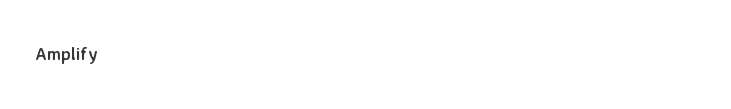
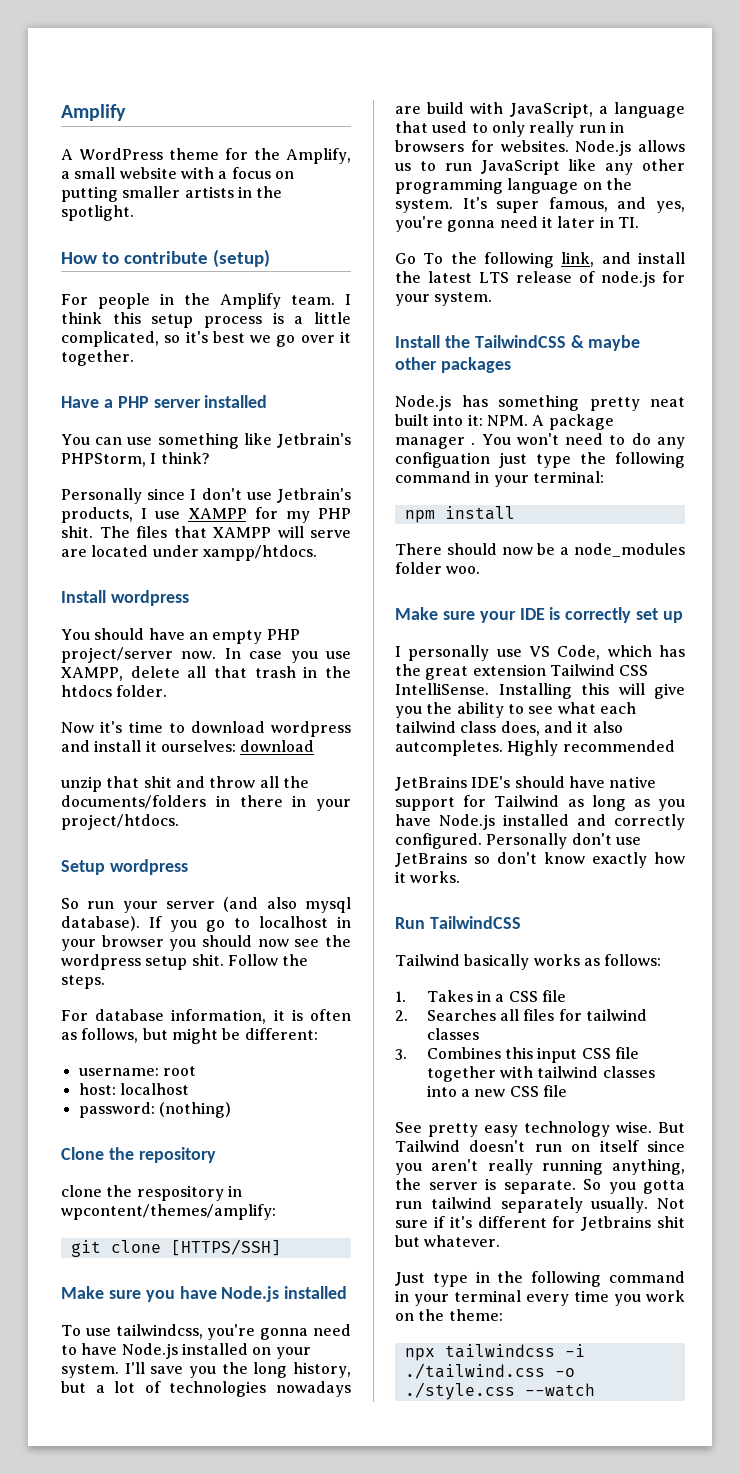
[35,47,98,64] Amplify -> [61,104,126,121] [61,148,351,164] [61,167,294,179] [61,186,283,202] [61,205,134,221] [61,249,270,267] [61,293,351,309] [61,312,351,328] [61,331,351,347] [61,350,134,366] [61,395,268,408] [61,433,351,449] [61,452,210,467] [61,488,351,504] [61,507,351,523] [61,526,351,538] [61,545,317,561] [61,590,189,606] [61,628,300,644] [61,647,351,663] [61,666,351,681] [61,685,168,697] [61,721,351,737] [61,740,315,752] [61,776,309,792] [61,795,351,811] [61,814,179,830] [61,859,188,875] [61,897,351,913] [61,916,351,932] [61,935,351,951] [61,954,309,970] [61,975,105,989] [61,1009,352,1024] [61,1028,318,1044] [78,1066,196,1076] [78,1083,189,1095] [78,1102,231,1118] [61,1147,216,1163] [61,1185,242,1201] [61,1204,276,1220] [70,1239,281,1257] [61,1286,348,1302] [61,1324,351,1340] [61,1343,311,1359] [61,1362,351,1378] [61,1381,351,1397] [395,102,685,118] [395,121,624,137] [395,140,685,156] [395,159,685,175] [395,178,632,194] [395,197,685,213] [395,216,639,232] [395,252,685,268] [395,271,685,287] [395,292,493,306] [395,335,641,351] [395,357,511,373] [395,395,685,411] [395,414,614,430] [395,433,685,449] [395,452,685,468] [395,471,604,487] [404,506,515,523] [395,543,685,557] [395,562,481,574] [395,607,684,623] [395,645,685,661] [395,664,649,680] [395,683,685,699] [395,702,636,718] [395,721,623,736] [395,740,675,756] [395,776,657,791] [395,795,685,811] [395,814,685,830] [395,833,641,849] [395,852,685,868] [395,871,461,883] [395,916,521,929] [395,954,662,970] [395,990,566,1002] [395,1009,647,1021] [426,1028,479,1040] [395,1047,639,1063] [426,1066,655,1082] [426,1085,567,1097] [395,1121,685,1137] [395,1140,685,1152] [395,1159,685,1175] [395,1178,685,1194] [395,1197,685,1213] [395,1216,685,1231] [395,1235,501,1247] [395,1271,685,1287] [395,1290,685,1306] [395,1309,503,1321] [404,1344,585,1361] [404,1363,575,1379] [404,1382,595,1400] Amplify // A WordPress theme for the Amplify, a small website with a focus on putting smaller artists in the spotlight. // How to contribute (setup) // For people in the Amplify team. I think this setup process is a little complicated, so it's best we go over it together. // Have a PHP server installed // You can use something like Jetbrain's PHPStorm, I think? // Personally since I don't use Jetbrain's products, I use XAMPP for my PHP shit. The files that XAMPP will serve are located under xampp/htdocs. // Install wordpress // You should have an empty PHP project/server now. In case you use XAMPP, delete all that trash in the htdocs folder. // Now it's time to download wordpress and install it ourselves: download // unzip that shit and throw all the documents/folders in there in your project/htdocs. // Setup wordpress // So run your server (and also mysql database). If you go to localhost in your browser you should now see the wordpress setup shit. Follow the steps. // For database information, it is often as follows, but might be different: // username: root // host: localhost // password: (nothing) // Clone the repository // clone the respository in wpcontent/themes/amplify: // git clone [HTTPS/SSH] // Make sure you have Node.js installed // To use tailwindcss, you're gonna need to have Node.js installed on your system. I'll save you the long history, but a lot of technologies nowadays are build with JavaScript, a language that used to only really run in browsers for websites. Node.js allows us to run JavaScript like any other programming language on the system. It's super famous, and yes, you're gonna need it later in TI. // Go To the following link, and install the latest LTS release of node.js for your system. // Install the TailwindCSS & maybe other packages // Node.js has something pretty neat built into it: NPM. A package manager . You won't need to do any configuation just type the following command in your terminal: // npm install // There should now be a node_modules folder woo. // Make sure your IDE is correctly set up // I personally use VS Code, which has the great extension Tailwind CSS IntelliSense. Installing this will give you the ability to see what each tailwind class does, and it also autcompletes. Highly recommended // JetBrains IDE's should have native support for Tailwind as long as you have Node.js installed and correctly configured. Personally don't use JetBrains so don't know exactly how it works. // Run TailwindCSS // Tailwind basically works as follows: // 1. Takes in a CSS file // 2. Searches all files for tailwind classes // 3. Combines this input CSS file together with tailwind classes into a new CSS file // See pretty easy technology wise. But Tailwind doesn't run on itself since you aren't really running anything, the server is separate. So you gotta run tailwind separately usually. Not sure if it's different for Jetbrains shit but whatever. // Just type in the following command in your terminal every time you work on the theme: // npx tailwindcss -i ./tailwind.css -o ./style.css --watch

